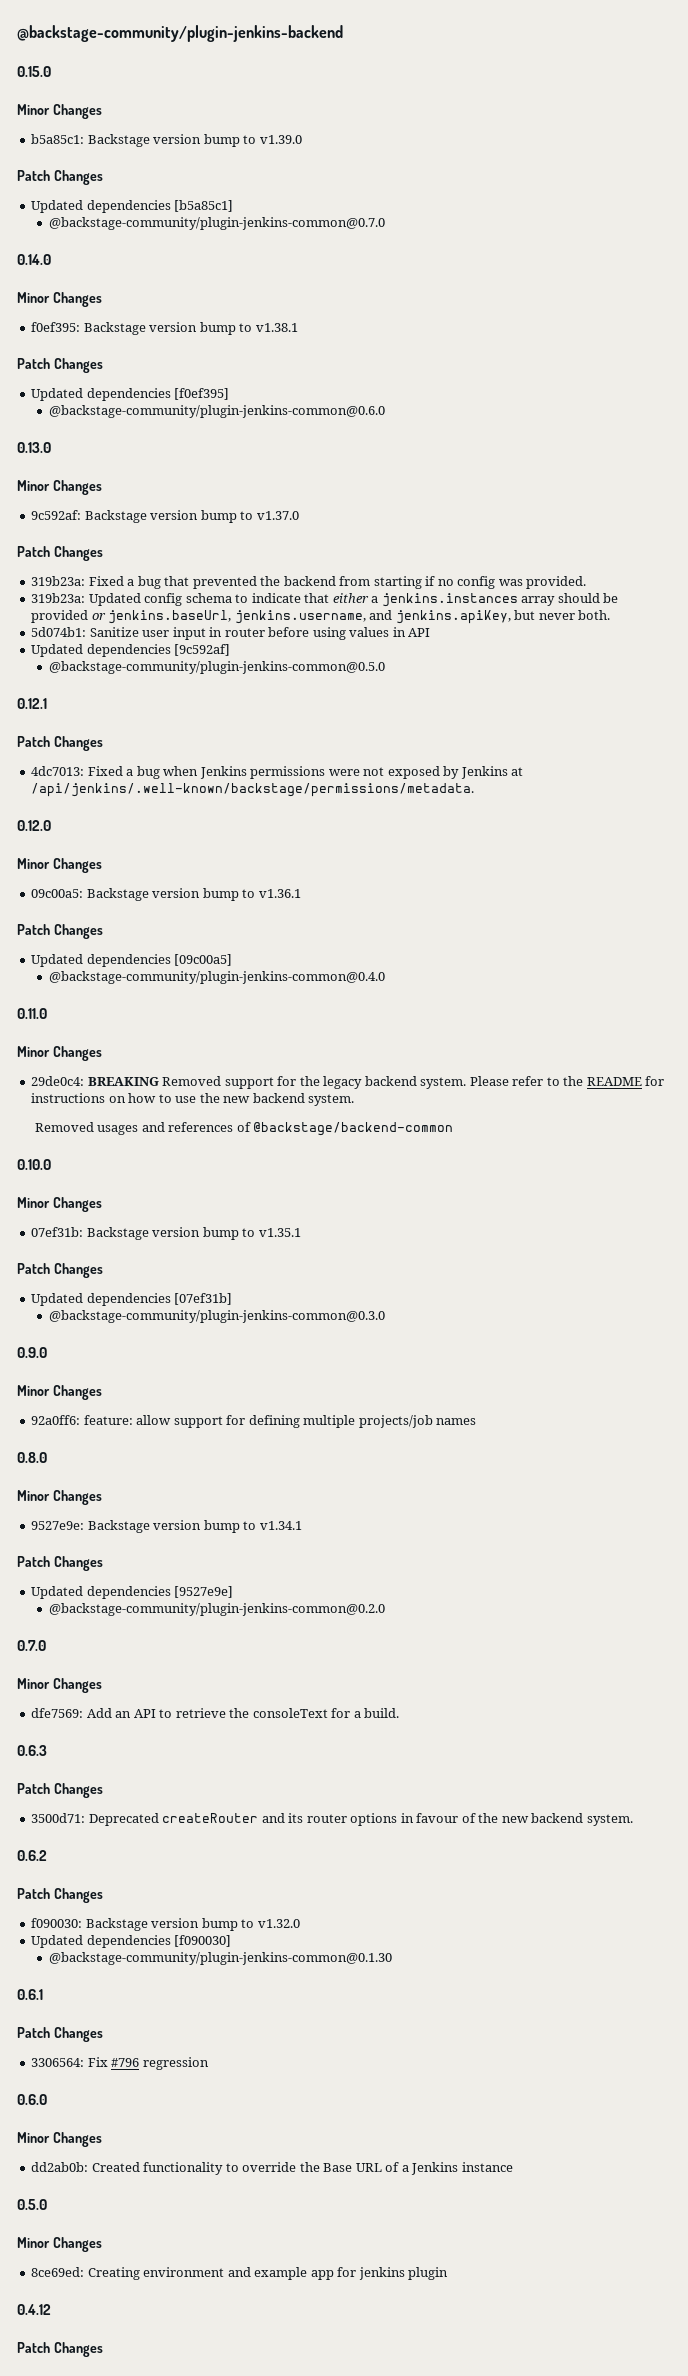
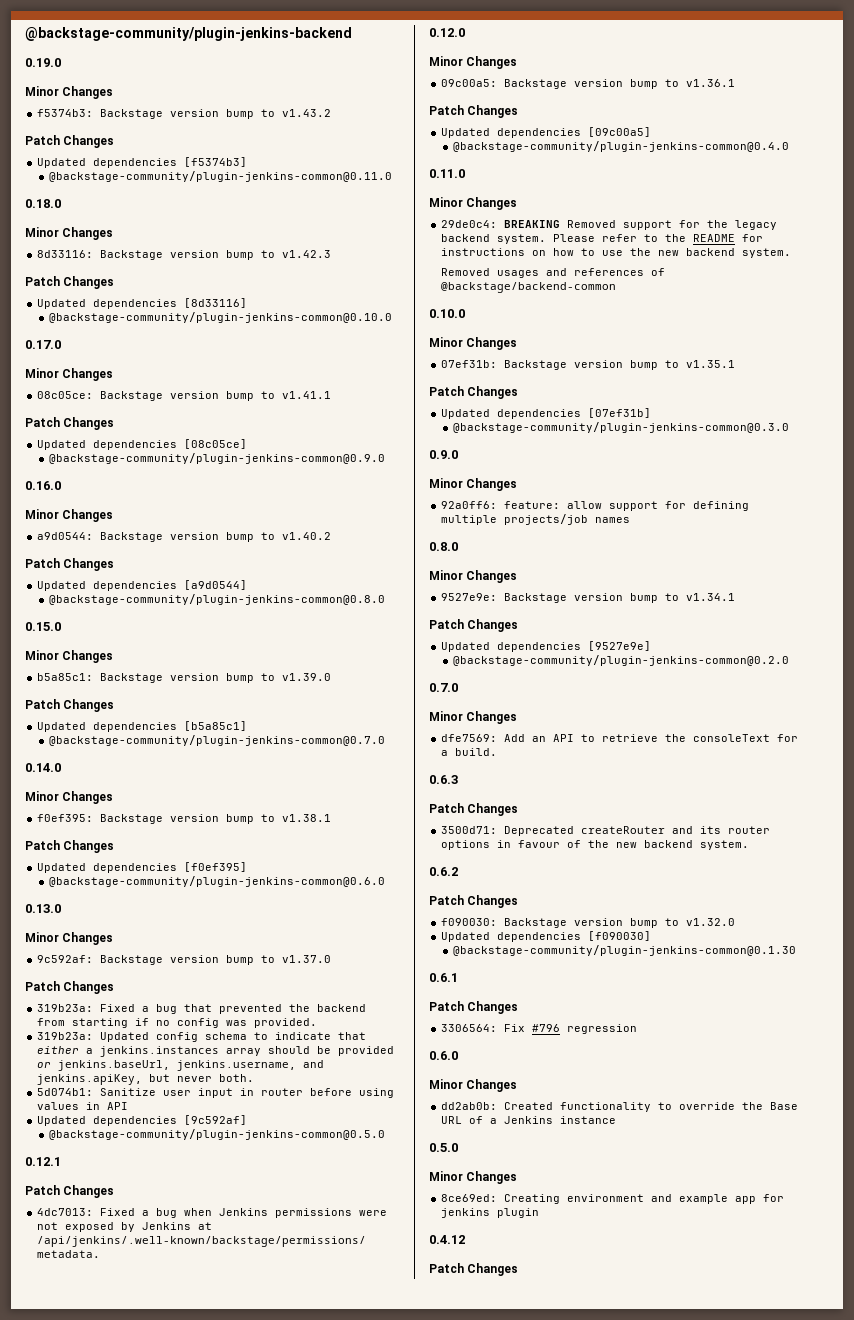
(343, 33) none -> [25,58,61,67] [25,86,114,99] [37,109,332,119] [25,135,115,148] [37,157,248,168] [49,171,393,182] [25,199,61,208] [25,227,114,240] [37,250,332,260] [25,276,115,289] [37,298,248,309] [49,312,393,323] [25,340,61,349] [25,368,114,381] [37,391,332,401] [25,417,115,430] [37,439,248,450] [49,453,386,464] [25,481,61,490] [25,509,114,522] [37,532,332,542] [25,558,115,571] [37,580,248,591] [49,594,386,605] // 0.19.0 // Minor Changes // f5374b3: Backstage version bump to v1.43.2 // Patch Changes // Updated dependencies [f5374b3] // @backstage-community/plugin-jenkins-common@0.11.0 // 0.18.0 // Minor Changes // 8d33116: Backstage version bump to v1.42.3 // Patch Changes // Updated dependencies [8d33116] // @backstage-community/plugin-jenkins-common@0.10.0 // 0.17.0 // Minor Changes // 08c05ce: Backstage version bump to v1.41.1 // Patch Changes // Updated dependencies [08c05ce] // @backstage-community/plugin-jenkins-common@0.9.0 // 0.16.0 // Minor Changes // a9d0544: Backstage version bump to v1.40.2 // Patch Changes // Updated dependencies [a9d0544] // @backstage-community/plugin-jenkins-common@0.8.0

